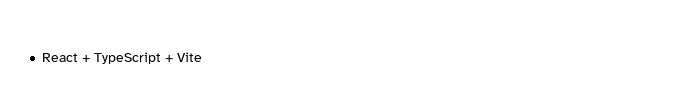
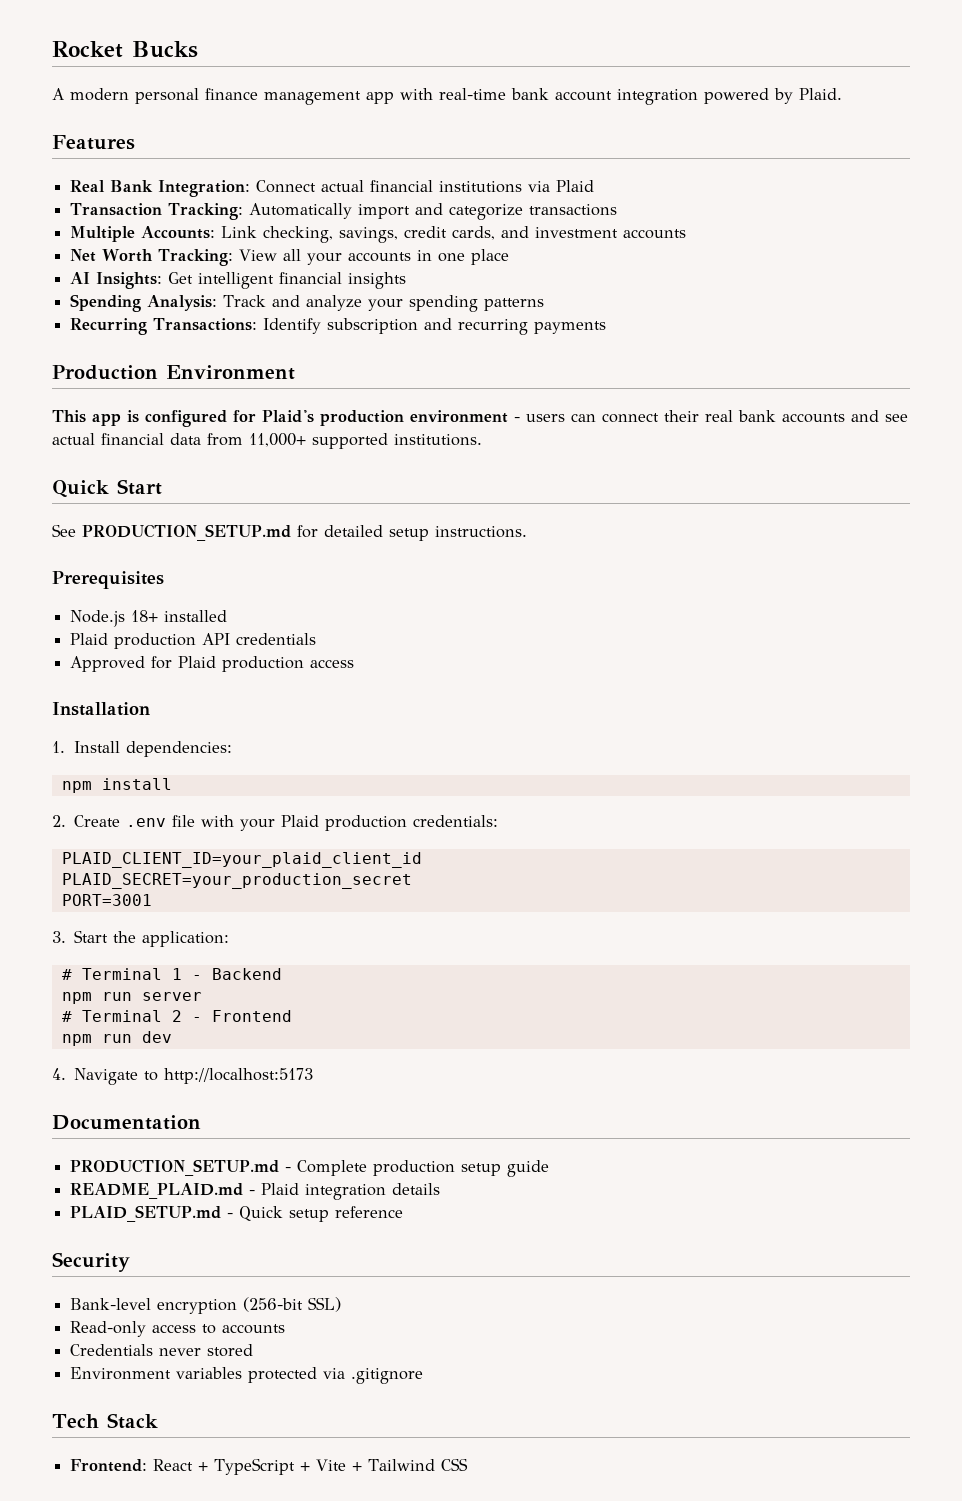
(42, 57) none -> [52,41,198,58] [52,88,842,105] [52,135,135,150] [70,180,595,197] [70,203,618,220] [70,226,687,243] [70,249,510,266] [70,272,407,289] [70,294,545,312] [70,318,607,335] [52,365,295,380] [52,410,908,427] [52,433,482,449] [52,479,162,498] [52,524,527,541] [52,571,164,589] [70,610,228,627] [70,633,317,649] [70,656,355,672] [52,702,150,716] [52,741,233,757] [61,778,172,793] [52,815,499,831] [61,852,422,868] [61,873,412,889] [61,894,152,906] [52,930,230,947] [61,968,282,980] [61,992,202,1004] [61,1010,292,1022] [61,1031,172,1046] [52,1068,314,1085] [52,1115,201,1130] [70,1159,550,1177] [70,1183,441,1200] [70,1205,404,1222] [52,1252,130,1272] [70,1297,342,1314] [70,1321,286,1337] [70,1344,254,1357] [70,1367,424,1384] [52,1413,158,1429] [70,1459,148,1472] Rocket Bucks // A modern personal finance management app with real-time bank account integration powered by Plaid. // Features // Real Bank Integration: Connect actual financial institutions via Plaid // Transaction Tracking: Automatically import and categorize transactions // Multiple Accounts: Link checking, savings, credit cards, and investment accounts // Net Worth Tracking: View all your accounts in one place // AI Insights: Get intelligent financial insights // Spending Analysis: Track and analyze your spending patterns // Recurring Transactions: Identify subscription and recurring payments // Production Environment // This app is configured for Plaid's production environment - users can connect their real bank accounts and see actual financial data from 11,000+ supported institutions. // Quick Start // See PRODUCTION_SETUP.md for detailed setup instructions. // Prerequisites // Node.js 18+ installed // Plaid production API credentials // Approved for Plaid production access // Installation // 1. Install dependencies: // npm install // 2. Create .env file with your Plaid production credentials: // PLAID_CLIENT_ID=your_plaid_client_id // PLAID_SECRET=your_production_secret // PORT=3001 // 3. Start the application: // # Terminal 1 - Backend // npm run server // # Terminal 2 - Frontend // npm run dev // 4. Navigate to http://localhost:5173 // Documentation // PRODUCTION_SETUP.md - Complete production setup guide // README_PLAID.md - Plaid integration details // PLAID_SETUP.md - Quick setup reference // Security // Bank-level encryption (256-bit SSL) // Read-only access to accounts // Credentials never stored // Environment variables protected via .gitignore // Tech Stack // Frontend:
(203, 57) none -> [352,1458,469,1471] + Tailwind CSS

